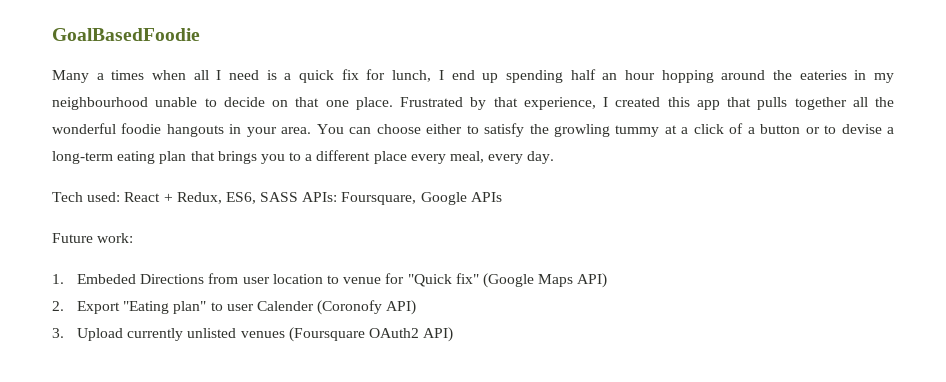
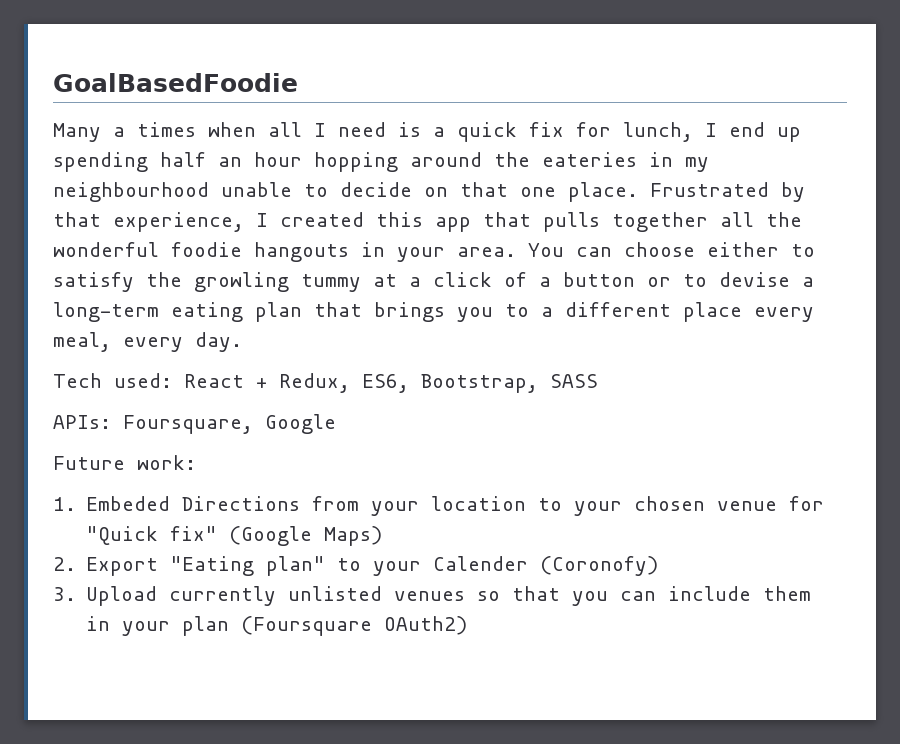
(256, 198) none -> [421,374,538,393] Bootstrap,
(299, 197) none -> (598, 381) //
[470,192,502,202] APIs -> (336, 424) none
[242,277,270,284] user -> [371,501,420,516] your
(340, 279) none -> [574,496,706,516] your chosen
[538,273,608,288] Maps API) -> [324,526,383,546] Maps)
[226,300,417,315] user Calender (Coronofy API) -> [373,556,659,576] your Calender (Coronofy)
[288,327,454,342] (Foursquare OAuth2 API) -> [477,586,812,606] [86,616,468,636] so that you can include them in your plan (Foursquare OAuth2)

